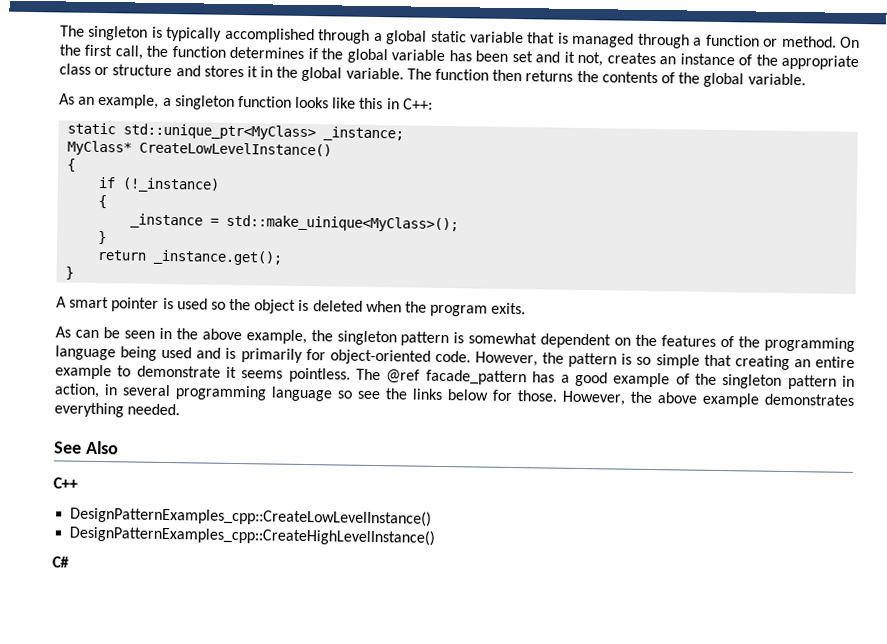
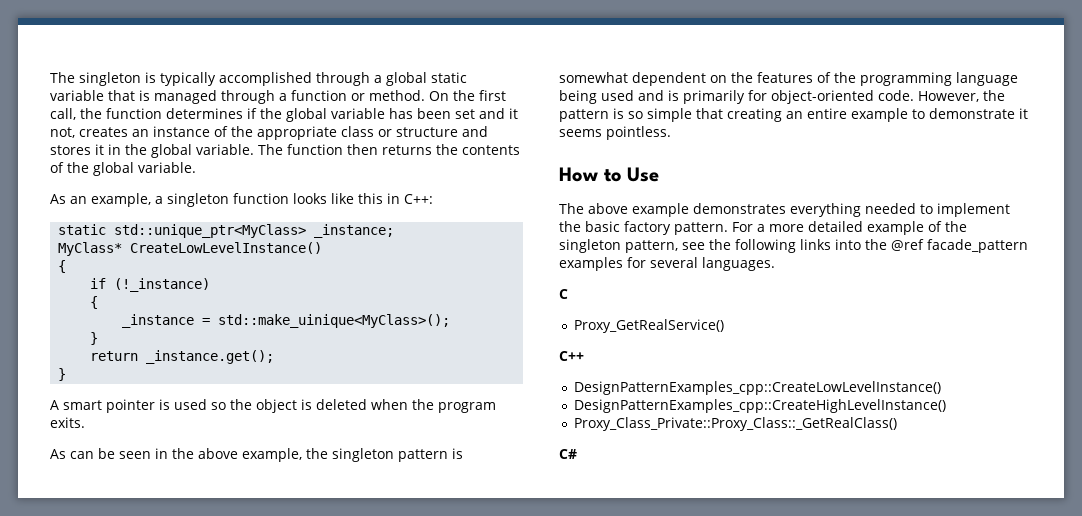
[356,368,856,390] [54,383,854,408] [54,402,181,418] [54,440,119,455] The @ref facade_pattern has a good example of the singleton pattern in action, in several programming language so see the links below for those. However, the above example demonstrates everything needed. // See Also -> [559,167,660,182] [559,203,1010,217] [559,221,967,235] [559,239,1028,253] [559,257,775,271] [559,289,568,299] [574,319,725,333] // How to Use // The above example demonstrates everything needed to implement the basic factory pattern. For a more detailed example of the singleton pattern, see the following links into the @ref facade_pattern examples for several languages. // C // Proxy_GetRealService()
(436, 535) none -> [574,417,898,431] // Proxy_Class_Private::Proxy_Class::_GetRealClass()

